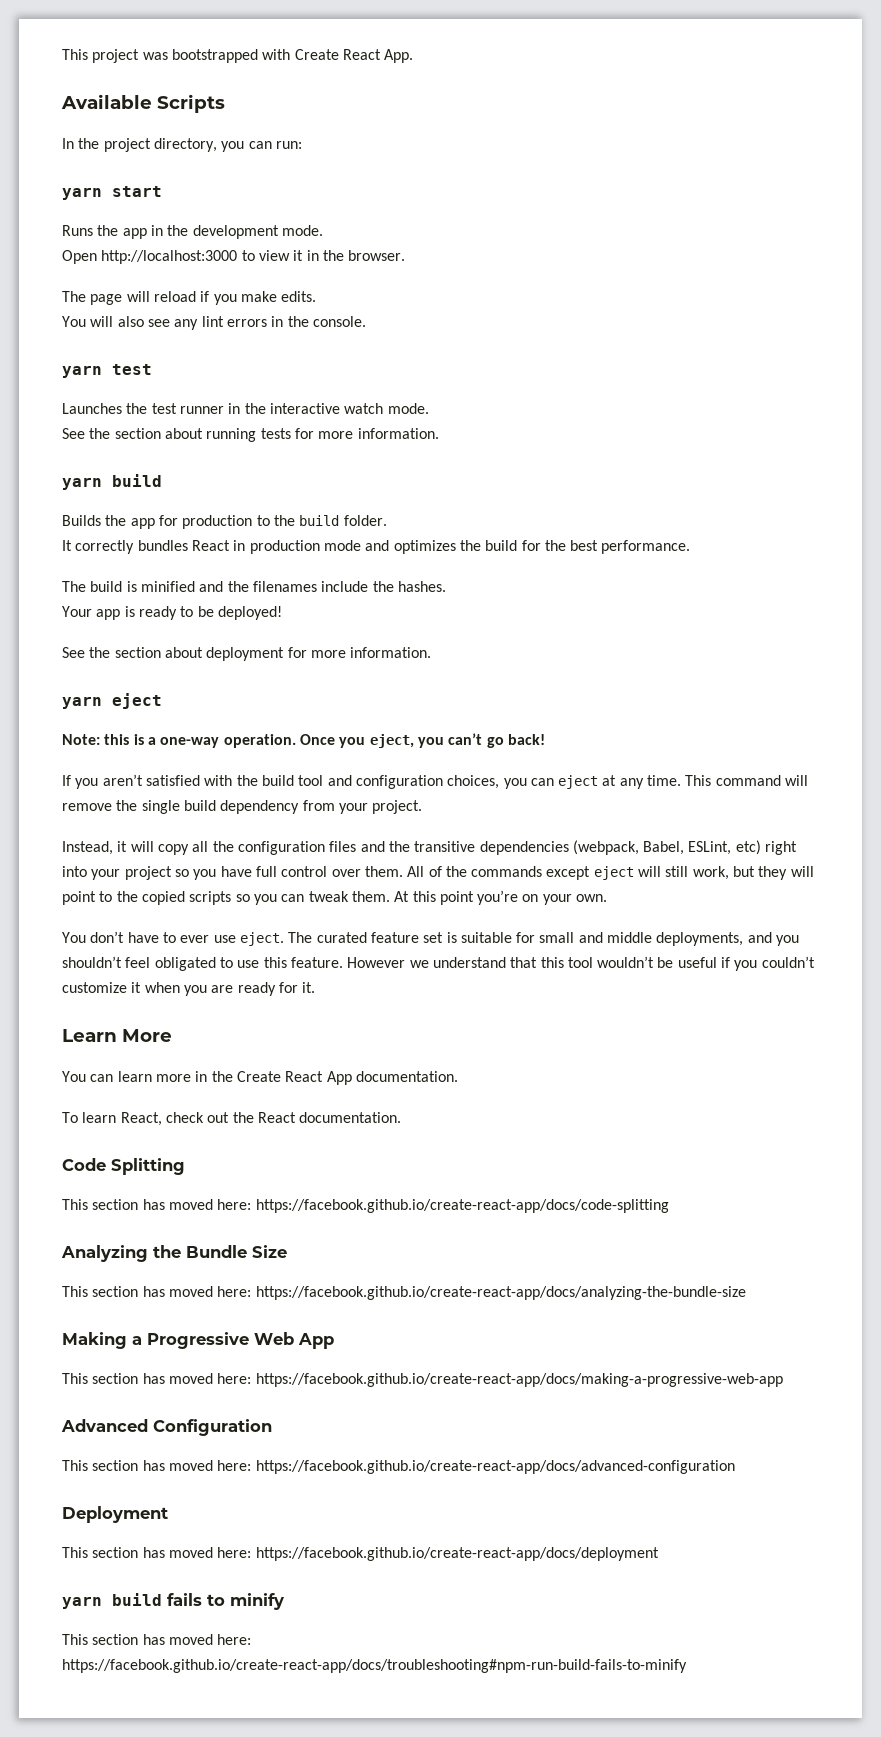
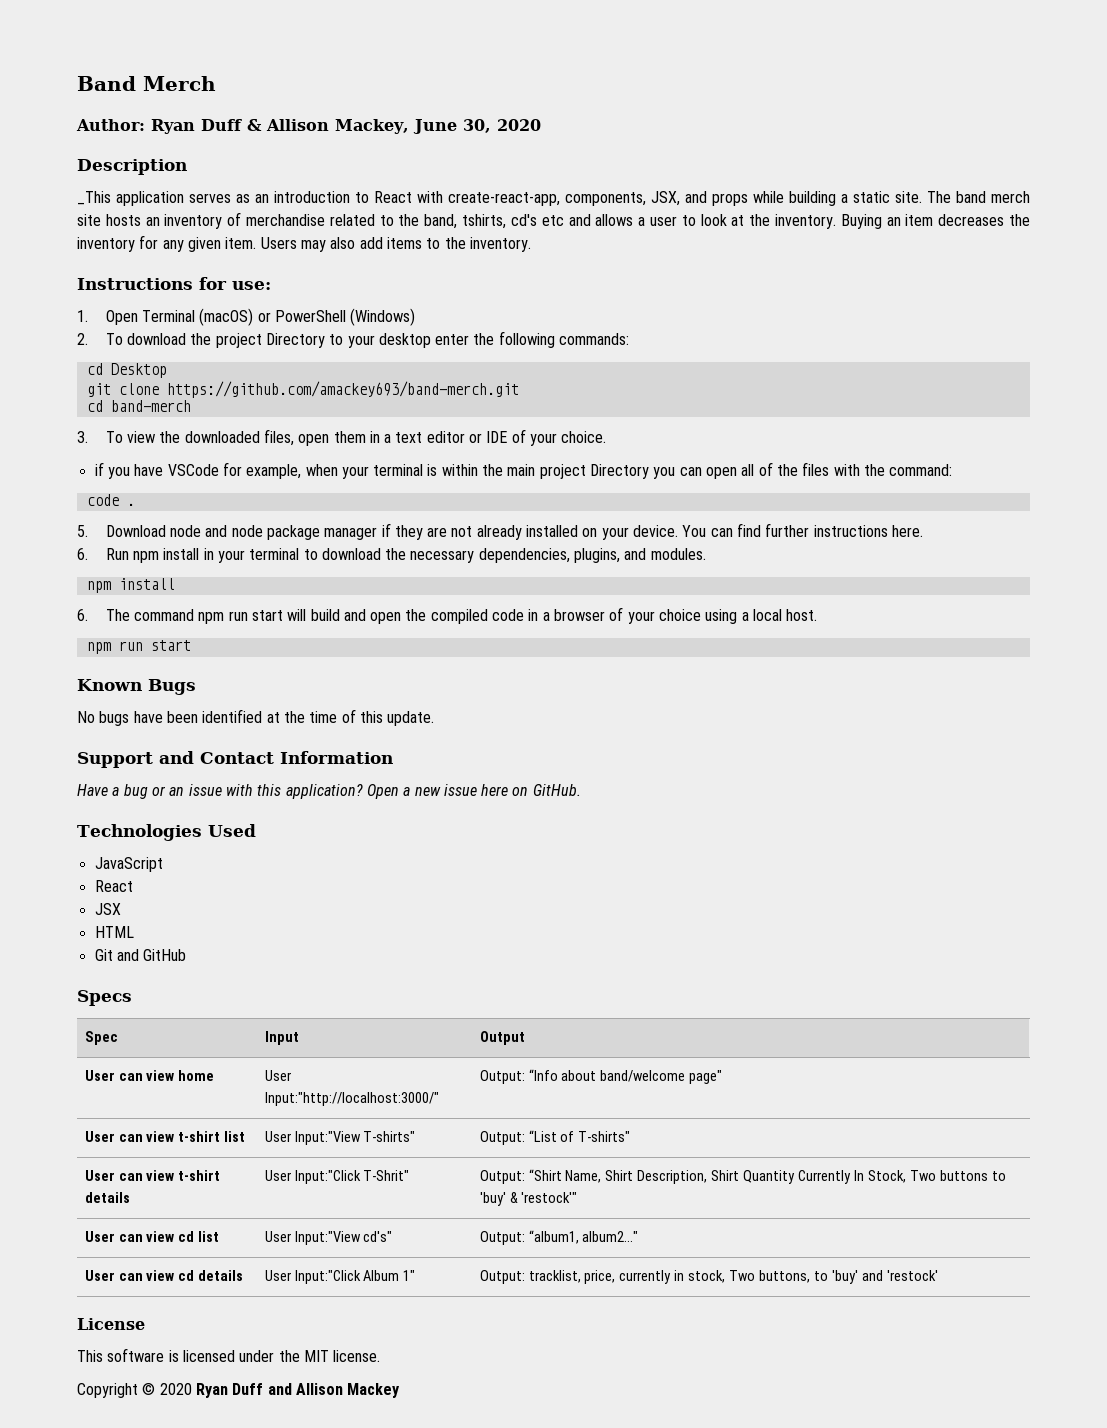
[62,49,414,63] [61,94,225,113] [62,138,302,152] [62,186,162,200] [62,225,323,239] [62,250,406,264] [62,291,317,305] [62,316,366,330] [62,364,152,378] [62,403,429,414] [62,428,439,442] [62,474,162,490] [62,515,387,529] [62,540,691,554] [62,581,446,592] [62,606,282,620] [62,647,432,661] [62,693,162,709] [62,733,545,748] [62,774,809,789] [62,800,423,814] [62,840,798,855] [62,866,814,880] [62,890,608,905] [62,931,800,946] [62,956,815,971] [62,982,316,996] [62,1029,172,1042] [62,1071,458,1085] [62,1112,402,1126] [62,1158,185,1175] [62,1199,669,1213] [61,1245,287,1262] [62,1286,746,1300] [62,1332,334,1349] [62,1373,783,1387] [61,1419,272,1436] [62,1460,735,1474] [62,1506,168,1523] [62,1547,659,1561] [62,1593,284,1610] [62,1634,252,1645] [62,1659,687,1673] This project was bootstrapped with Create React App. // Available Scripts // In the project directory, you can run: // yarn start // Runs the app in the development mode. // Open http://localhost:3000 to view it in the browser. // The page will reload if you make edits. // You will also see any lint errors in the console. // yarn test // Launches the test runner in the interactive watch mode. // See the section about running tests for more information. // yarn build // Builds the app for production to the build folder. // It correctly bundles React in production mode and optimizes the build for the best performance. // The build is minified and the filenames include the hashes. // Your app is ready to be deployed! // See the section about deployment for more information. // yarn eject // Note: this is a one-way operation. Once you eject, you can’t go back! // If you aren’t satisfied with the build tool and configuration choices, you can eject at any time. This command will remove the single build dependency from your project. // Instead, it will copy all the configuration files and the transitive dependencies (webpack, Babel, ESLint, etc) right into your project so you have full control over them. All of the commands except eject will still work, but they will point to the copied scripts so you can tweak them. At this point you’re on your own. // You don’t have to ever use eject. The curated feature set is suitable for small and middle deployments, and you shouldn’t feel obligated to use this feature. However we understand that this tool wouldn’t be useful if you couldn’t customize it when you are ready for it. // Learn More // You can learn more in the Create React App documentation. // To learn React, check out the React documentation. // Code Splitting // This section has moved here: https://facebook.github.io/create-react-app/docs/code-splitting // Analyzing the Bundle Size // This section has moved here: https://facebook.github.io/create-react-app/docs/analyzing-the-bundle-size // Making a Progressive Web App // This section has moved here: https://facebook.github.io/create-react-app/docs/making-a-progressive-web-app // Advanced Configuration // This section has moved here: https://facebook.github.io/create-react-app/docs/advanced-configuration // Deployment // This section has moved here: https://facebook.github.io/create-react-app/docs/deployment // yarn build fails to minify // This section has moved here: https://facebook.github.io/create-react-app/docs/troubleshooting#npm-run-build-fails-to-minify -> [77,76,216,91] [76,119,541,134] [77,159,187,175] [77,191,1030,206] [77,212,1030,229] [77,235,531,252] [77,277,271,290] [77,308,416,326] [77,331,630,348] [86,363,167,378] [86,381,519,398] [86,400,191,412] [77,429,607,446] [94,462,953,479] [86,494,135,506] [77,523,923,540] [77,548,706,563] [86,578,175,593] [77,607,818,624] [86,640,191,654] [77,679,196,695] [77,709,435,726] [77,751,393,768] [77,784,581,799] [77,824,256,841] [94,857,163,872] [94,880,133,892] [94,903,121,915] [94,926,134,938] [94,949,187,961] [77,990,132,1006] [84,1031,118,1045] [264,1031,299,1045] [479,1031,525,1045] [84,1070,215,1081] [264,1070,291,1081] [264,1092,439,1106] [479,1069,723,1084] [84,1131,246,1142] [264,1131,416,1145] [479,1130,631,1145] [84,1170,221,1181] [84,1192,130,1203] [264,1170,410,1184] [479,1169,1006,1184] [479,1192,578,1206] [84,1231,220,1242] [264,1231,393,1245] [479,1230,639,1245] [84,1270,244,1281] [264,1270,416,1284] [479,1270,938,1284] [77,1318,145,1330] [77,1348,381,1362] [77,1382,401,1398] Band Merch // Author: Ryan Duff & Allison Mackey, June 30, 2020 // Description // _This application serves as an introduction to React with create-react-app, components, JSX, and props while building a static site. The band merch site hosts an inventory of merchandise related to the band, tshirts, cd's etc and allows a user to look at the inventory. Buying an item decreases the inventory for any given item. Users may also add items to the inventory. // Instructions for use: // 1. Open Terminal (macOS) or PowerShell (Windows) // 2. To download the project Directory to your desktop enter the following commands: // cd Desktop // git clone https://github.com/amackey693/band-merch.git // cd band-merch // 3. To view the downloaded files, open them in a text editor or IDE of your choice. // if you have VSCode for example, when your terminal is within the main project Directory you can open all of the files with the command: // code . // 5. Download node and node package manager if they are not already installed on your device. You can find further instructions here. // 6. Run npm install in your terminal to download the necessary dependencies, plugins, and modules. // npm install // 6. The command npm run start will build and open the compiled code in a browser of your choice using a local host. // npm run start // Known Bugs // No bugs have been identified at the time of this update. // Support and Contact Information // Have a bug or an issue with this application? Open a new issue here on GitHub. // Technologies Used // JavaScript // React // JSX // HTML // Git and GitHub // Specs // Spec | Input | Output // User can view home | User Input:"http://localhost:3000/" | Output: “Info about band/welcome page" // User can view t-shirt list | User Input:"View T-shirts" | Output: “List of T-shirts" // User can view t-shirt details | User Input:"Click T-Shrit" | Output: “Shirt Name, Shirt Description, Shirt Quantity Currently In Stock, Two buttons to 'buy' & 'restock'" // User can view cd list | User Input:"View cd's" | Output: “album1, album2..." // User can view cd details | User Input:"Click Album 1" | Output: tracklist, price, currently in stock, Two buttons, to 'buy' and 'restock' // License // This software is licensed under the MIT license. // Copyright © 2020 Ryan Duff and Allison Mackey

